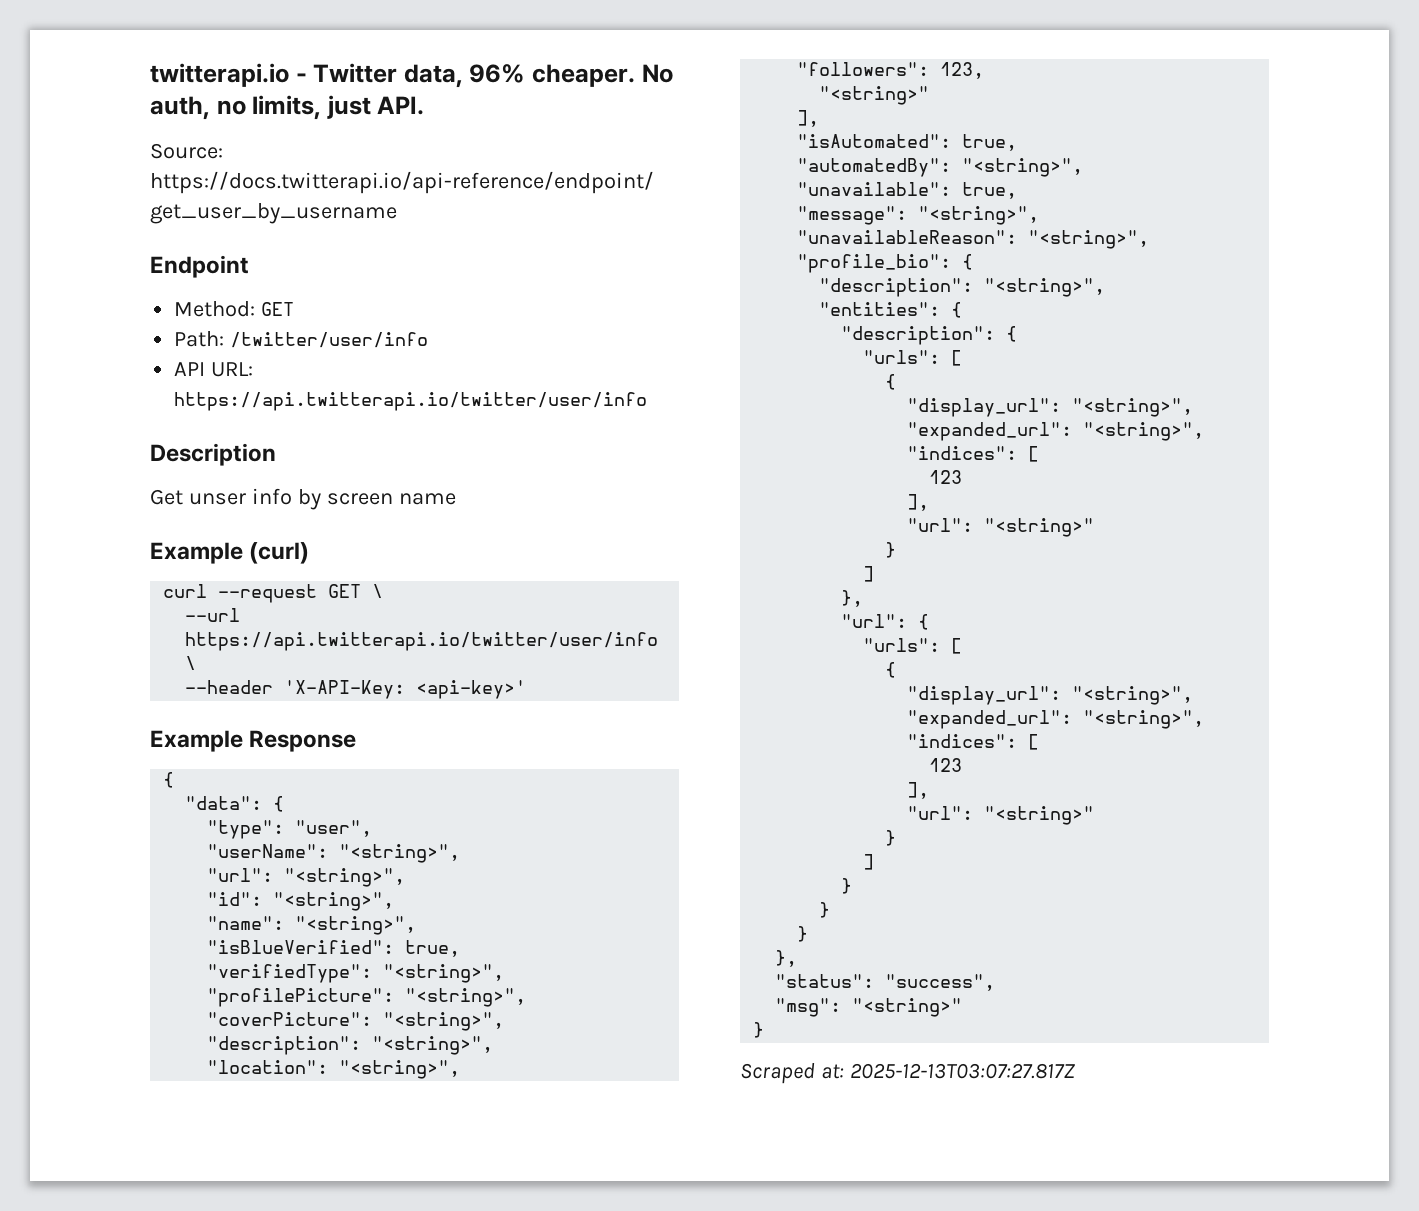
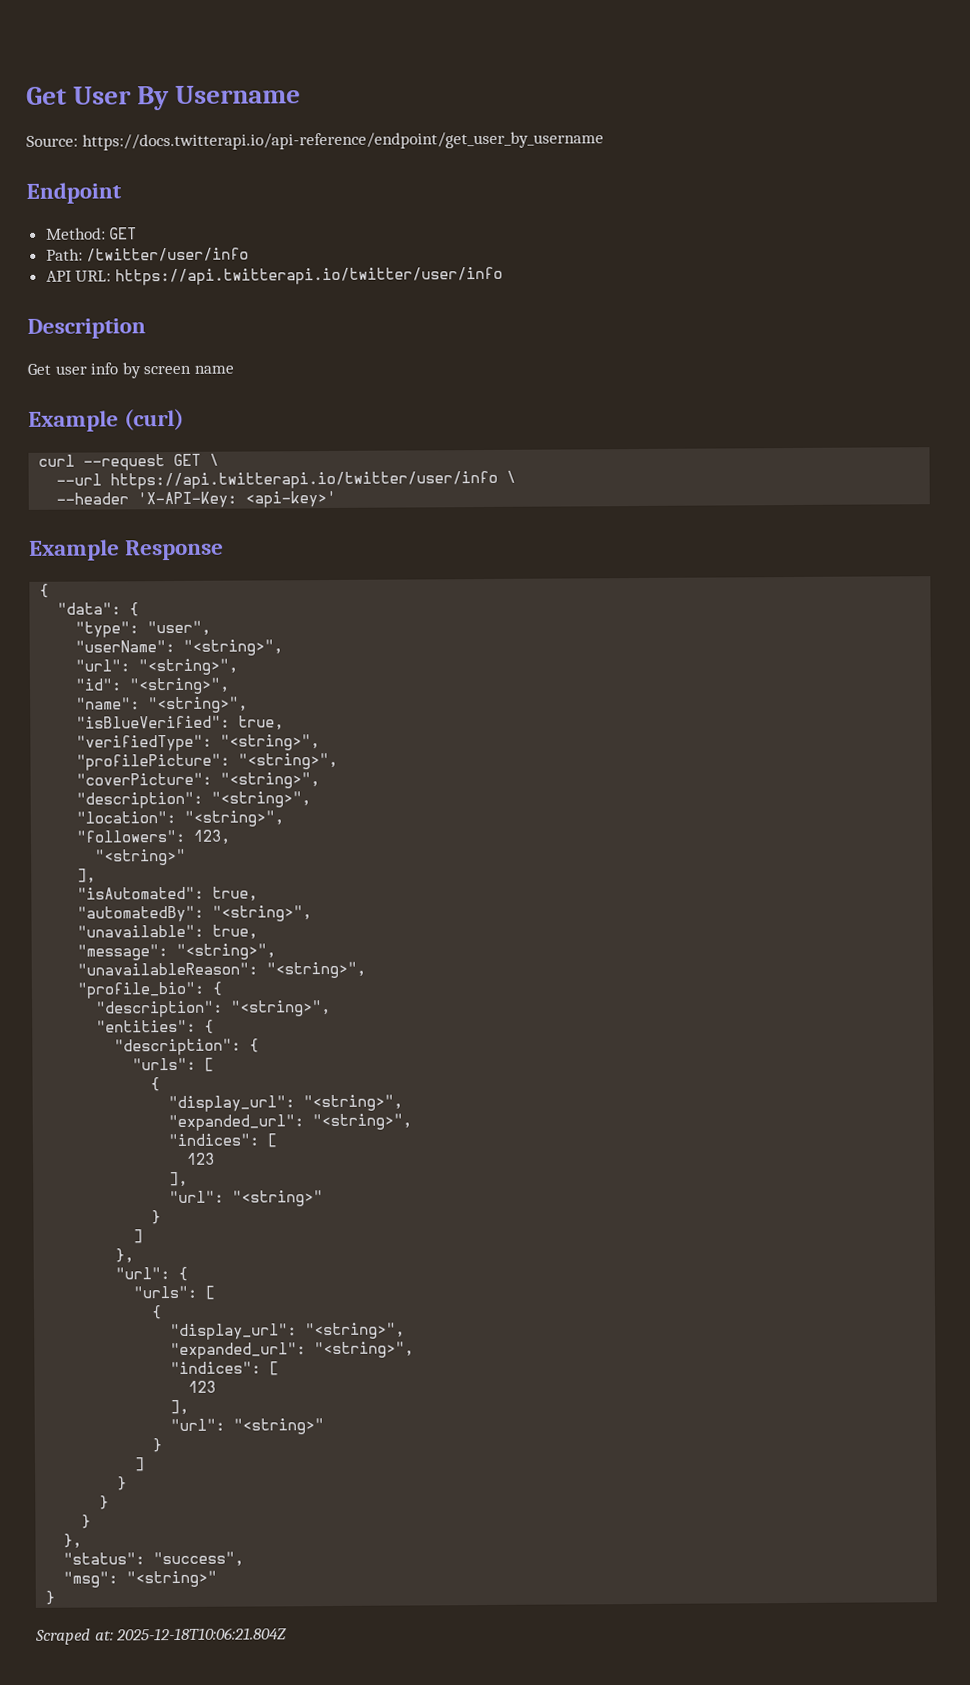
[150,63,673,88] [150,95,425,120] twitterapi.io - Twitter data, 96% cheaper. No auth, no limits, just API. -> [26,85,302,111] Get User By Username
[188,493,246,505] unser -> [54,365,87,375] user
[849,1063,1075,1079] 2025-12-13T03:07:27.817Z -> [116,1627,288,1641] 2025-12-18T10:06:21.804Z

